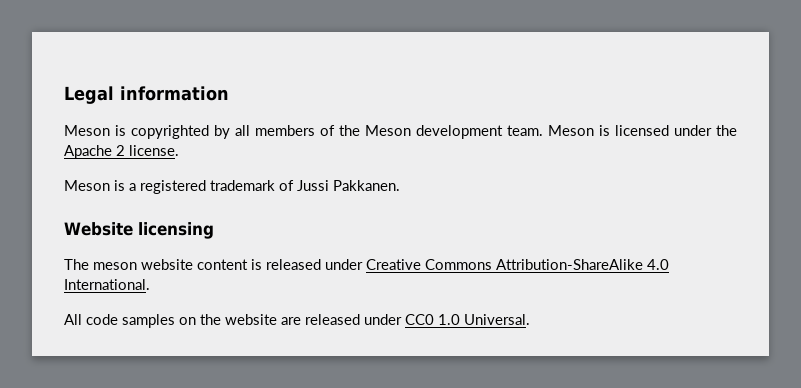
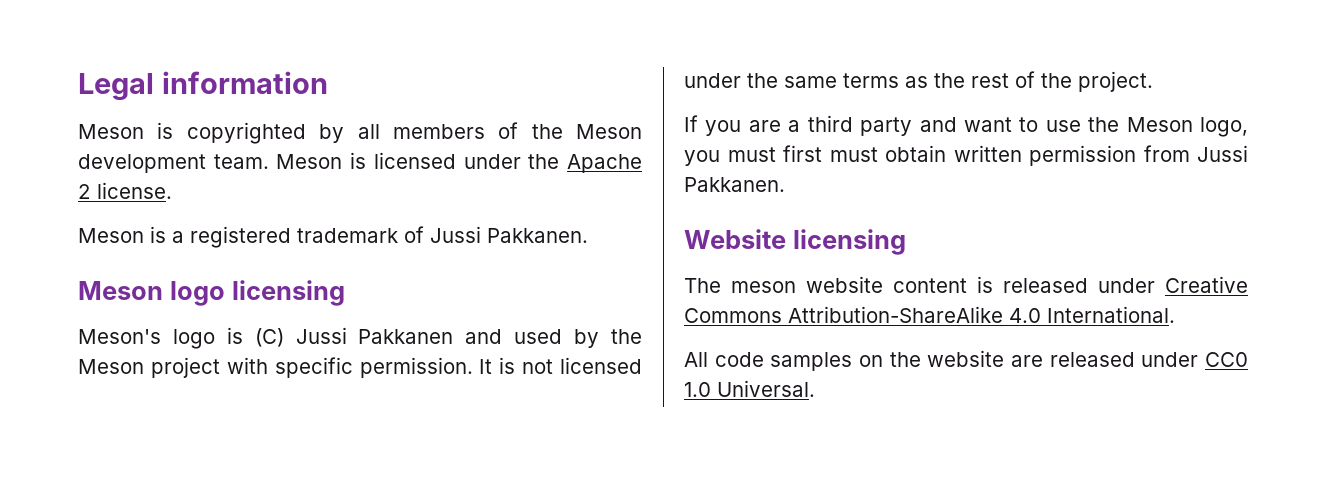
(400, 185) none -> [78,280,345,306] [78,327,643,349] [78,357,642,378] [684,71,1153,92] [684,115,1248,137] [684,145,1248,166] [684,177,785,192] // Meson logo licensing // Meson's logo is (C) Jussi Pakkanen and used by the Meson project with specific permission. It is not licensed under the same terms as the rest of the project. // If you are a third party and want to use the Meson logo, you must first must obtain written permission from Jussi Pakkanen.

